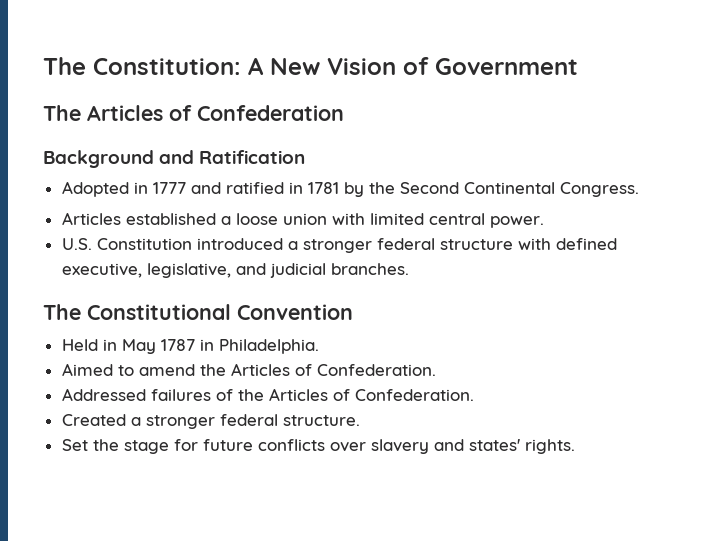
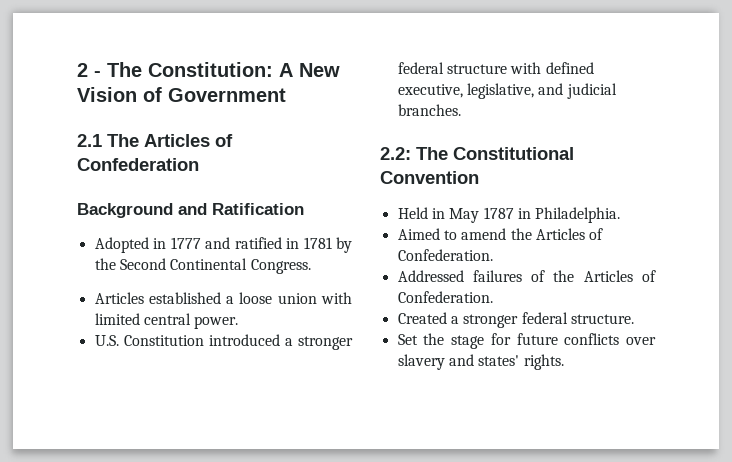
(43, 66) none -> [77,63,101,77] 2 -
(578, 66) none -> [77,134,102,147] 2.1
(409, 269) none -> [380,147,411,160] 2.2:

